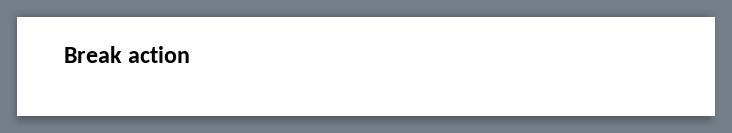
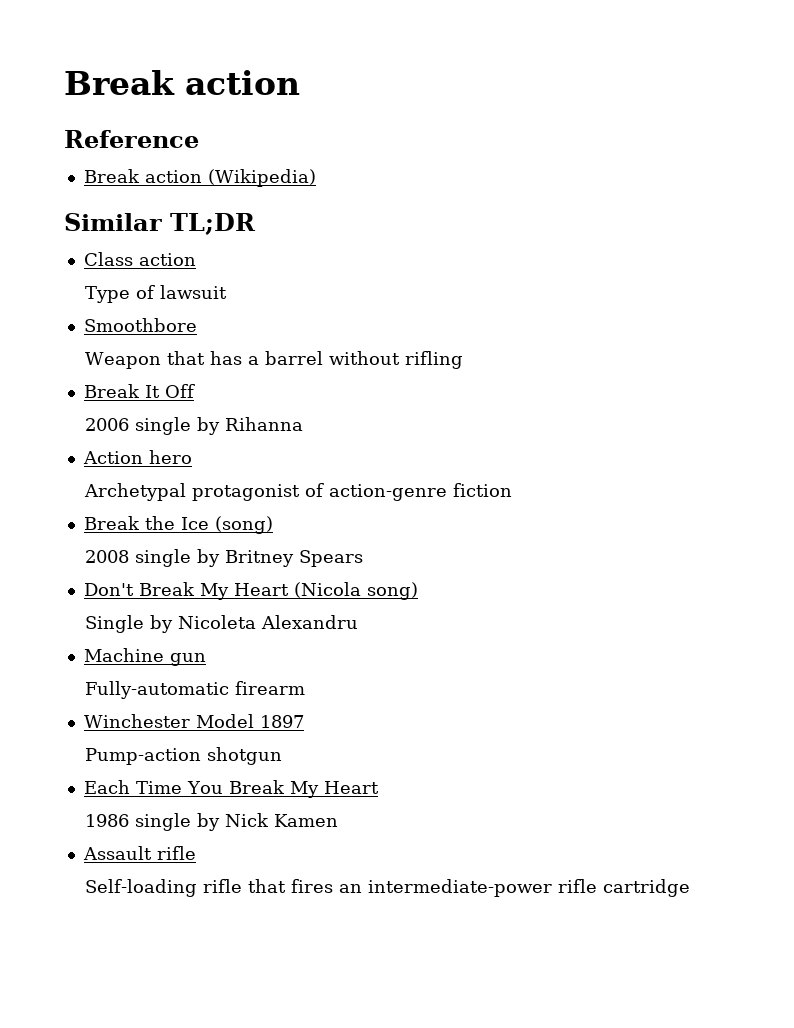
[64,46,191,63] Break action -> [64,70,300,95] [64,130,199,148] [83,169,316,187] [64,213,256,235] [83,252,196,266] [84,285,227,303] [83,318,197,332] [84,351,463,369] [83,384,195,398] [84,417,303,435] [82,450,192,464] [83,483,512,501] [83,516,273,534] [84,549,363,567] [83,582,418,600] [84,615,358,633] [83,648,206,666] [84,681,305,699] [83,714,304,728] [84,747,282,765] [83,780,379,798] [84,813,338,831] [82,846,196,860] [84,879,690,897] Break action // Reference // Break action (Wikipedia) // Similar TL;DR // Class action // Type of lawsuit // Smoothbore // Weapon that has a barrel without rifling // Break It Off // 2006 single by Rihanna // Action hero // Archetypal protagonist of action-genre fiction // Break the Ice (song) // 2008 single by Britney Spears // Don't Break My Heart (Nicola song) // Single by Nicoleta Alexandru // Machine gun // Fully-automatic firearm // Winchester Model 1897 // Pump-action shotgun // Each Time You Break My Heart // 1986 single by Nick Kamen // Assault rifle // Self-loading rifle that fires an intermediate-power rifle cartridge

